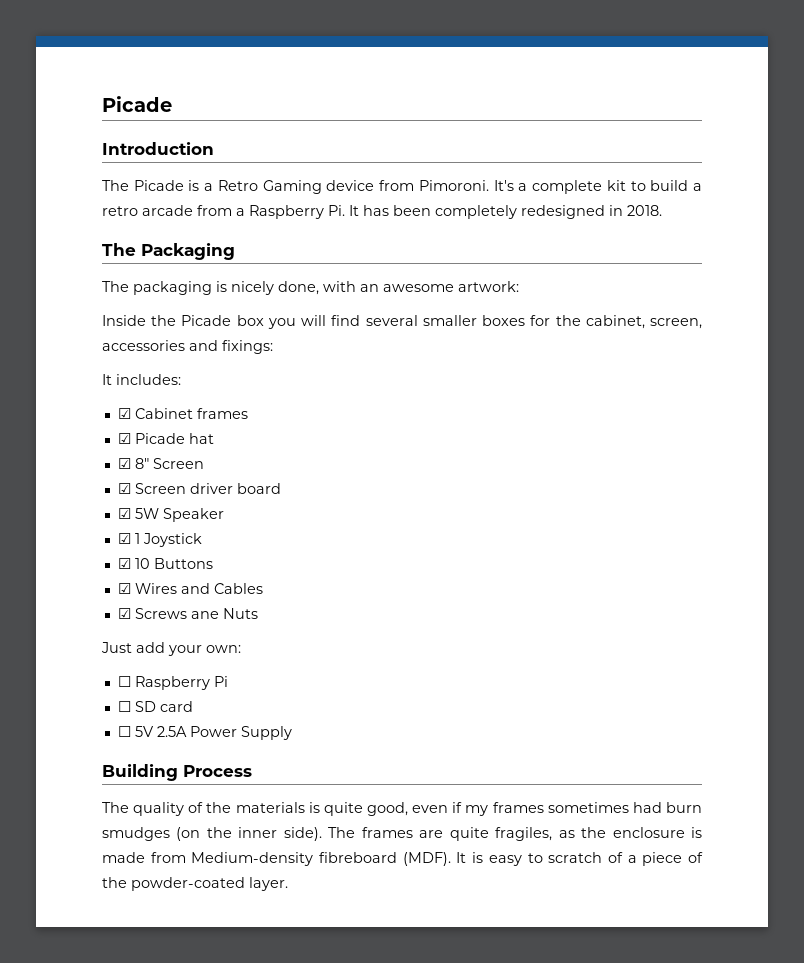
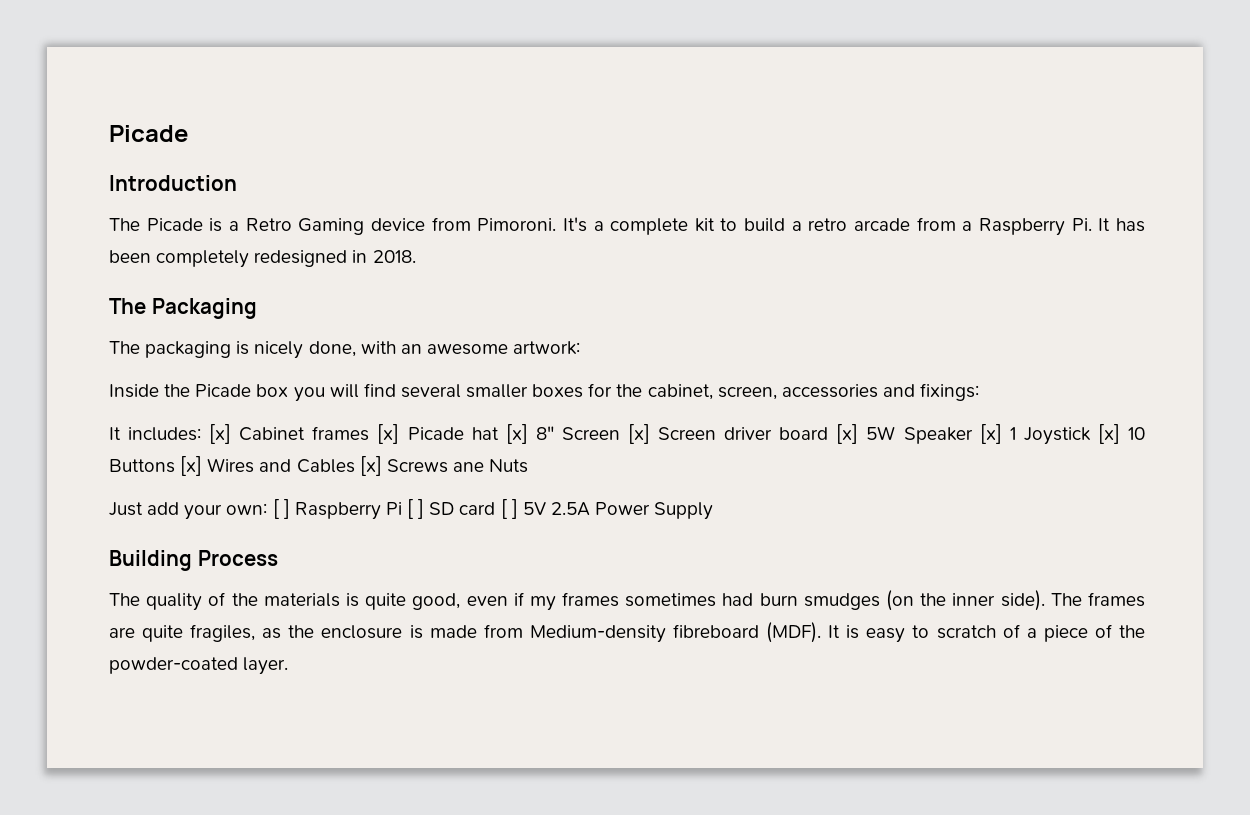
[117,408,131,419] // ☑ -> [209,424,232,444] [x]
[117,433,131,444] // ☑ -> [377,424,400,444] [x]
[117,458,131,469] // ☑ -> [505,424,528,444] [x]
[117,483,131,494] // ☑ -> [627,424,650,444] [x]
[117,508,131,519] // ☑ -> [836,424,859,444] [x]
[117,533,131,544] // ☑ -> [979,424,1002,444] [x]
[117,558,131,569] // ☑ -> [1097,424,1120,444] [x]
[117,583,131,594] // ☑ -> [180,456,203,476] [x]
[117,608,131,619] // ☑ -> [359,456,382,476] [x]
[117,676,131,687] // ☐ -> [272,499,290,519] [ ]
[117,701,131,712] // ☐ -> [407,499,425,519] [ ]
[117,726,131,737] // ☐ -> [500,499,518,519] [ ]

